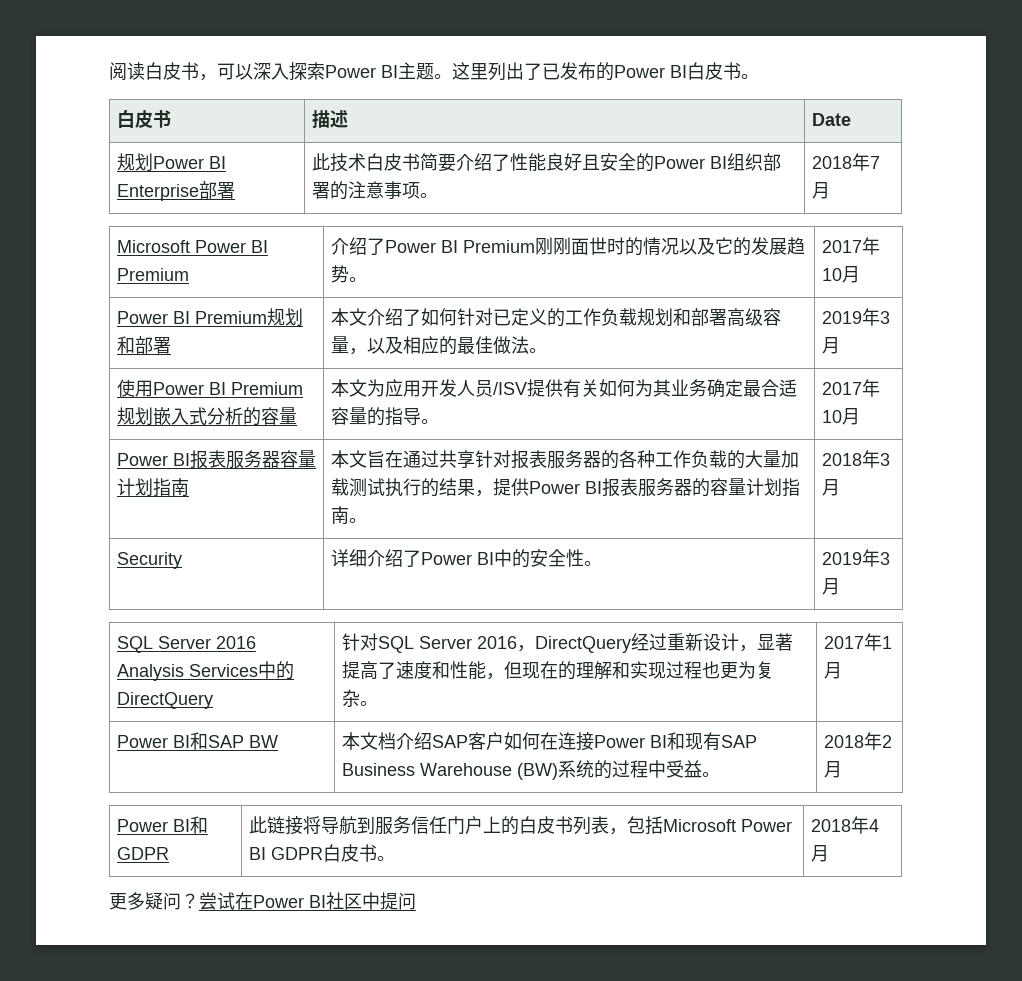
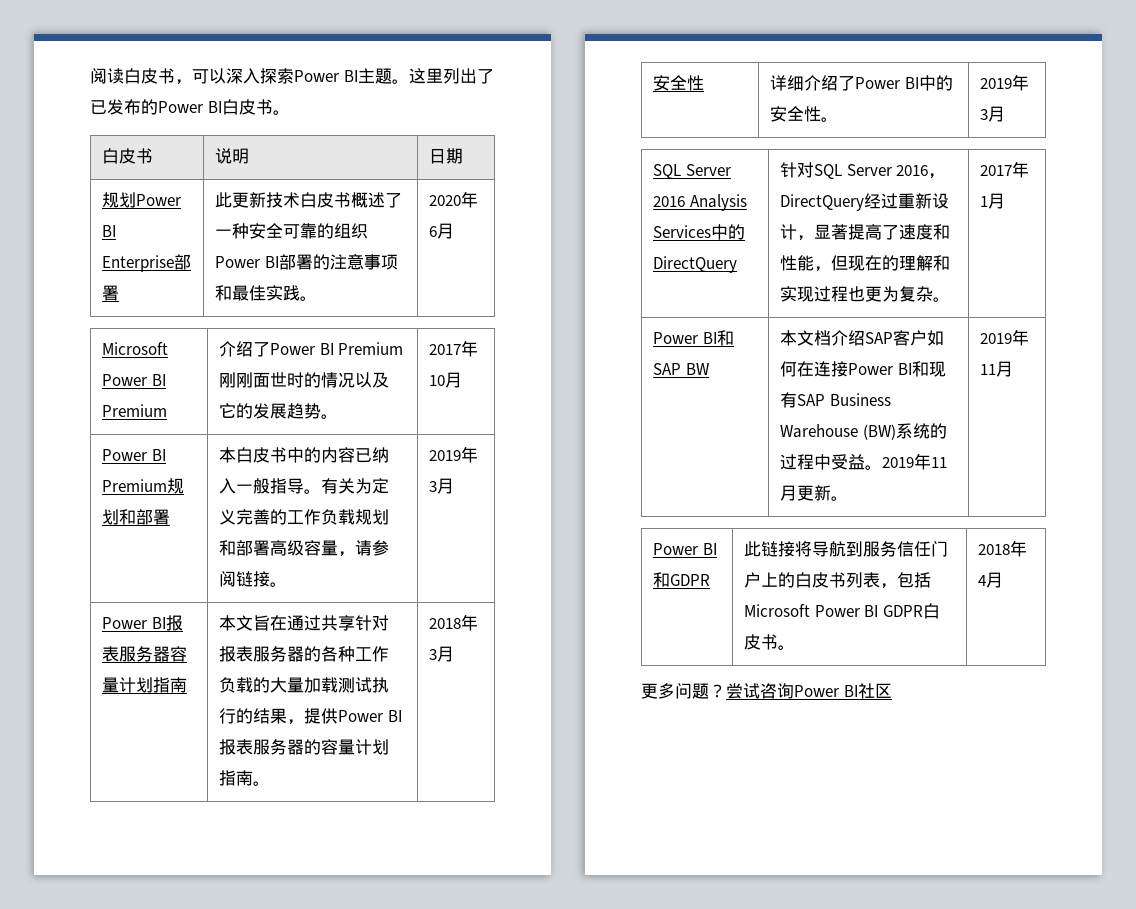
[311,110,348,128] [811,113,851,126] 描述 | Date -> [215,148,250,164] [429,148,464,164] 说明 | 日期
(330, 162) none -> [232,192,267,208] 更新
[419,153,763,172] 简要介绍了性能良好且安全的Power BI组织 -> [351,192,403,208] [215,223,369,239] [215,256,279,268] 概述了一种安全可靠的组织Power BI
[419,193,438,198] [811,153,880,171] 。 | 2018年7 -> [215,285,318,301] [429,191,479,208] [429,226,438,237] 和最佳实践。 | 2020年6
[348,308,547,326] 文介绍了如何针对已定义 -> [236,447,390,463] [219,478,390,494] [219,509,271,525] 白皮书中的内容已纳入一般指导。有关为定义完善
[366,336,547,355] [821,308,890,326] [821,337,840,354] [116,379,303,397] [116,407,297,426] [330,379,797,398] [330,407,439,426] [821,379,880,397] [821,408,860,425] 以及相应的最佳做法。 | 2019年3月 // 使用Power BI Premium规划嵌入式分析的容量 | 本文为应用开发人员/ISV提供有关如何为其业务确定最合适容量的指导。 | 2017年10月 -> [355,540,390,556] [219,571,288,587] [429,446,479,463] [429,478,455,494] 请参阅链接。 | 2019年3月
[116,552,182,569] Security -> [653,75,705,91] 安全性
[823,732,892,750] | 2018年2 -> [882,453,948,470] [780,485,849,501] [980,329,1030,346] [980,364,997,375] 2019年11月更新。 | 2019年11
[145,892,253,910] 疑问？尝试在 -> [675,683,794,699] 问题？尝试咨询
[362,892,416,910] 中提问 -> (892, 690) none

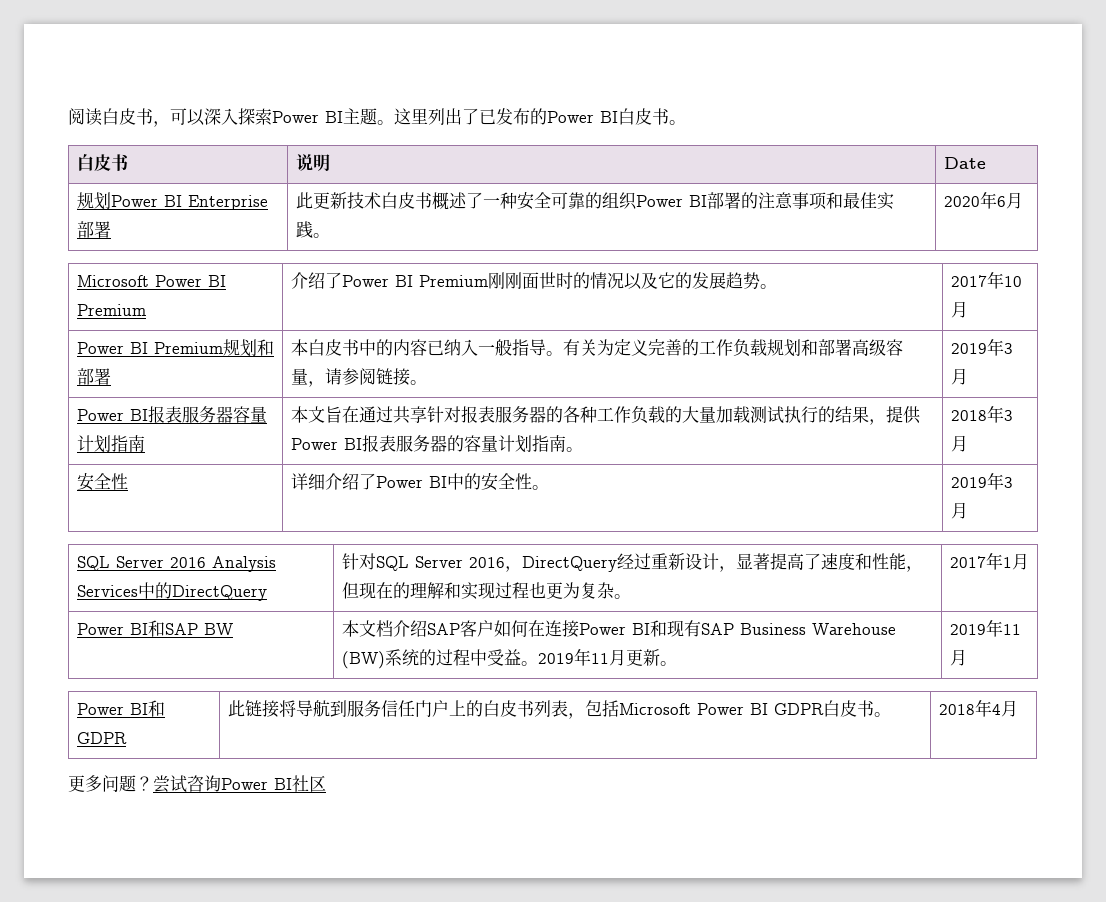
[429,148,464,164] 日期 -> [943,157,986,169] Date

